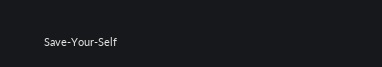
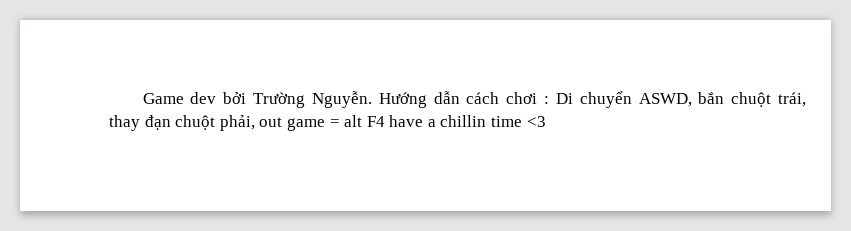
[44,37,117,46] Save-Your-Self -> [142,91,807,108] [109,115,546,131] Game dev bởi Trường Nguyễn. Hướng dẫn cách chơi : Di chuyển ASWD, bắn chuột trái, thay đạn chuột phải, out game = alt F4 have a chillin time <3

